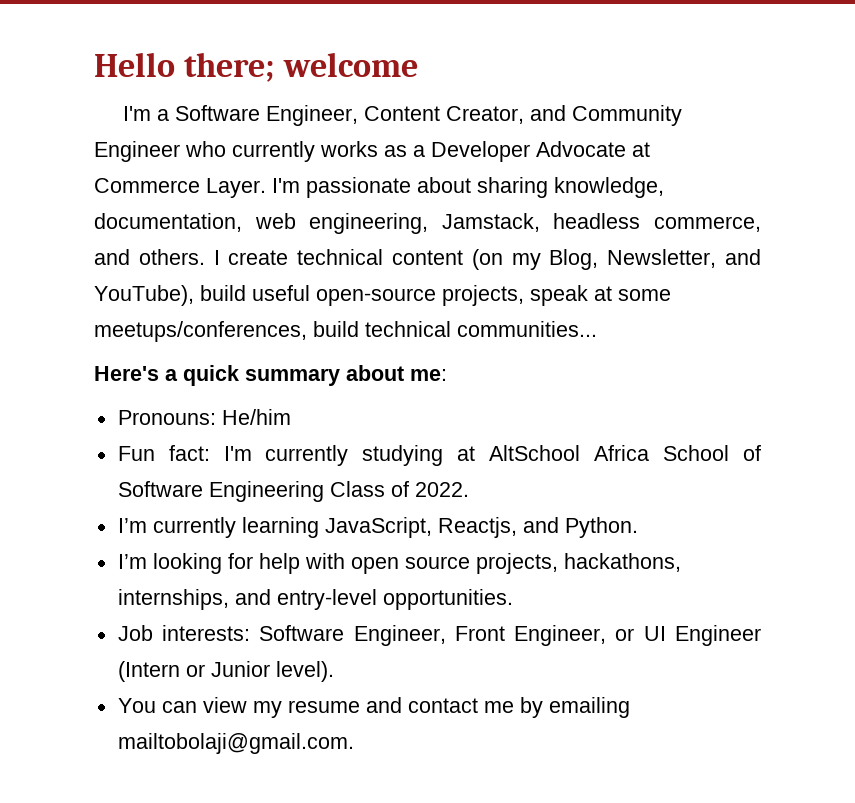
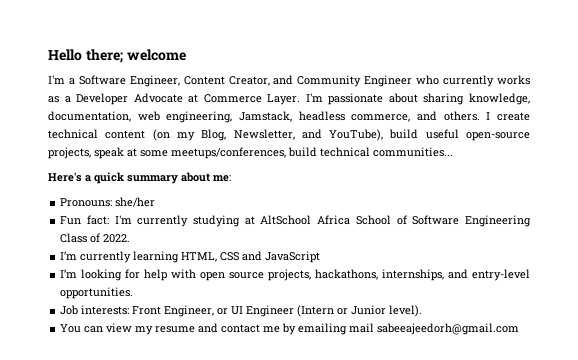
[221,409,291,425] He/him -> [115,197,156,207] she/her
[324,517,638,538] JavaScript, Reactjs, and Python. -> [181,251,321,263] HTML, CSS and JavaScript
[259,625,446,646] Software Engineer, -> (130, 310) none
[117,733,354,754] mailtobolaji@gmail.com. -> [349,323,520,335] mail sabeeajeedorh@gmail.com

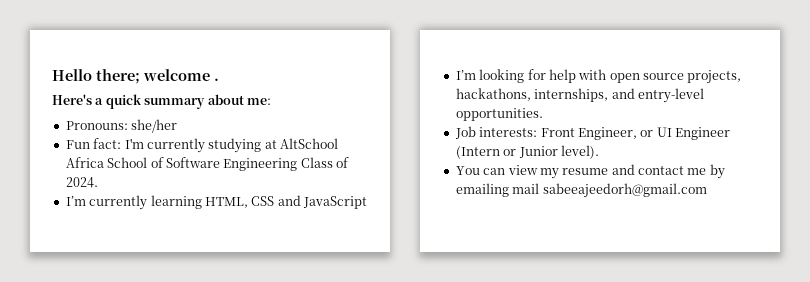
[48,75,531,87] [48,93,530,105] [48,111,530,123] [48,129,531,141] [48,147,453,159] // I'm a Software Engineer, Content Creator, and Community Engineer who currently works as a Developer Advocate at Commerce Layer. I'm passionate about sharing knowledge, documentation, web engineering, Jamstack, headless commerce, and others. I create technical content (on my Blog, Newsletter, and YouTube), build useful open-source projects, speak at some meetups/conferences, build technical communities... -> [214,78,219,81] .
[103,234,131,243] 2022. -> [65,177,98,188] 2024.

